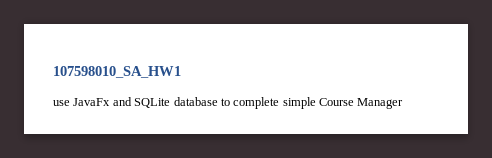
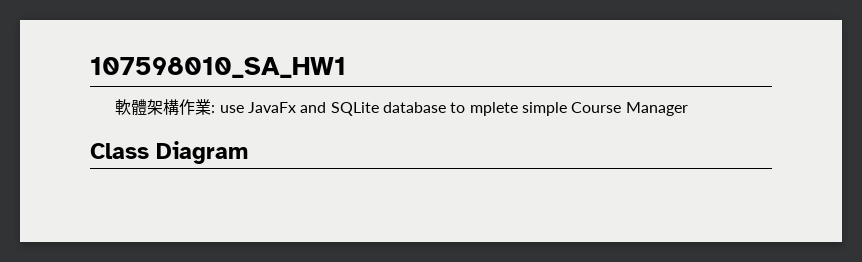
(181, 72) none -> [115,99,216,115] 軟體架構作業:
[233,97,280,109] complete -> [469,102,518,116] mplete
(404, 103) none -> [90,141,248,164] // Class Diagram

